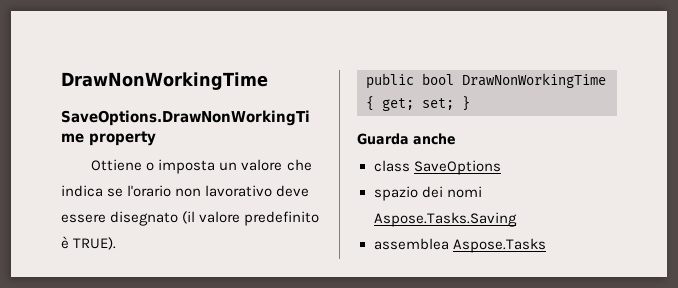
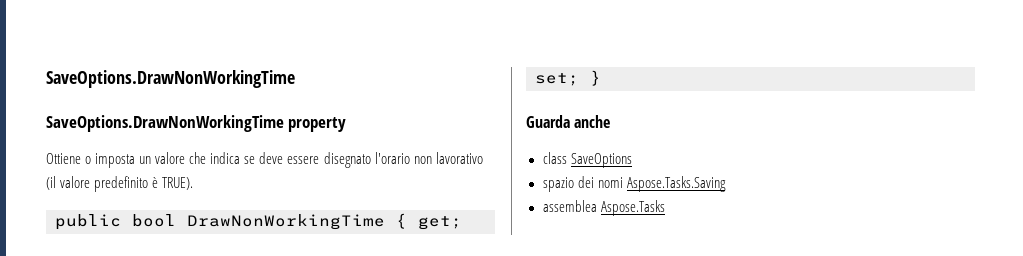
[61,72,268,90] DrawNonWorkingTime -> [46,70,295,88] SaveOptions.DrawNonWorkingTime
[127,185,310,197] [61,211,179,226] l'orario non lavorativo deve essere disegnato -> [259,152,483,168] deve essere disegnato l'orario non lavorativo

